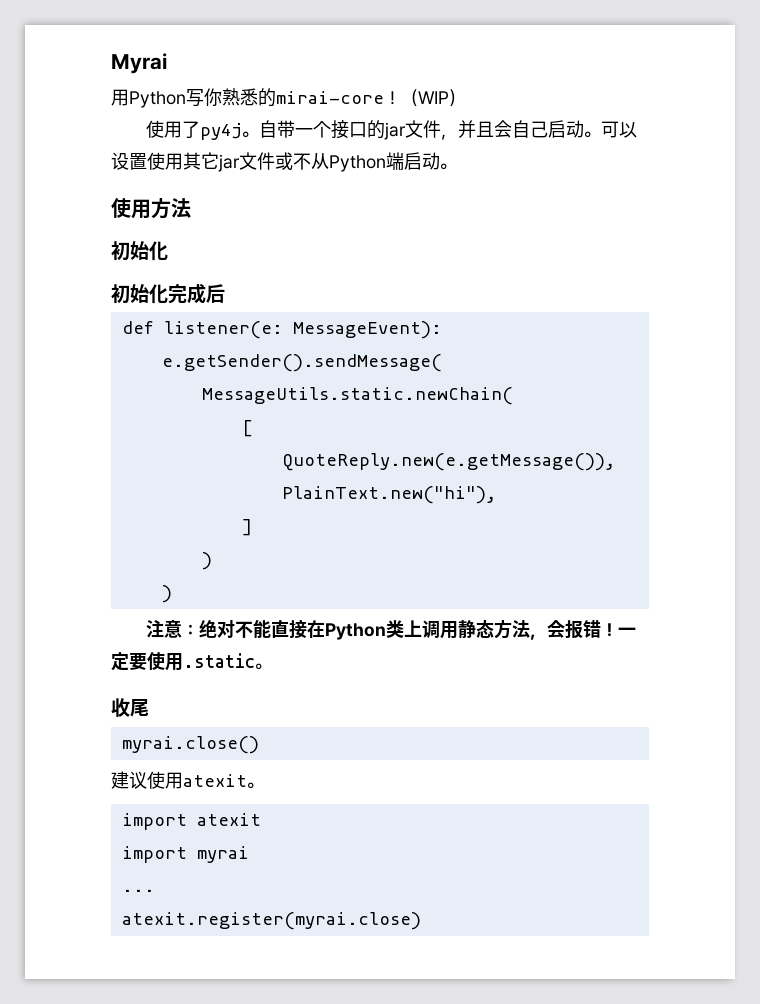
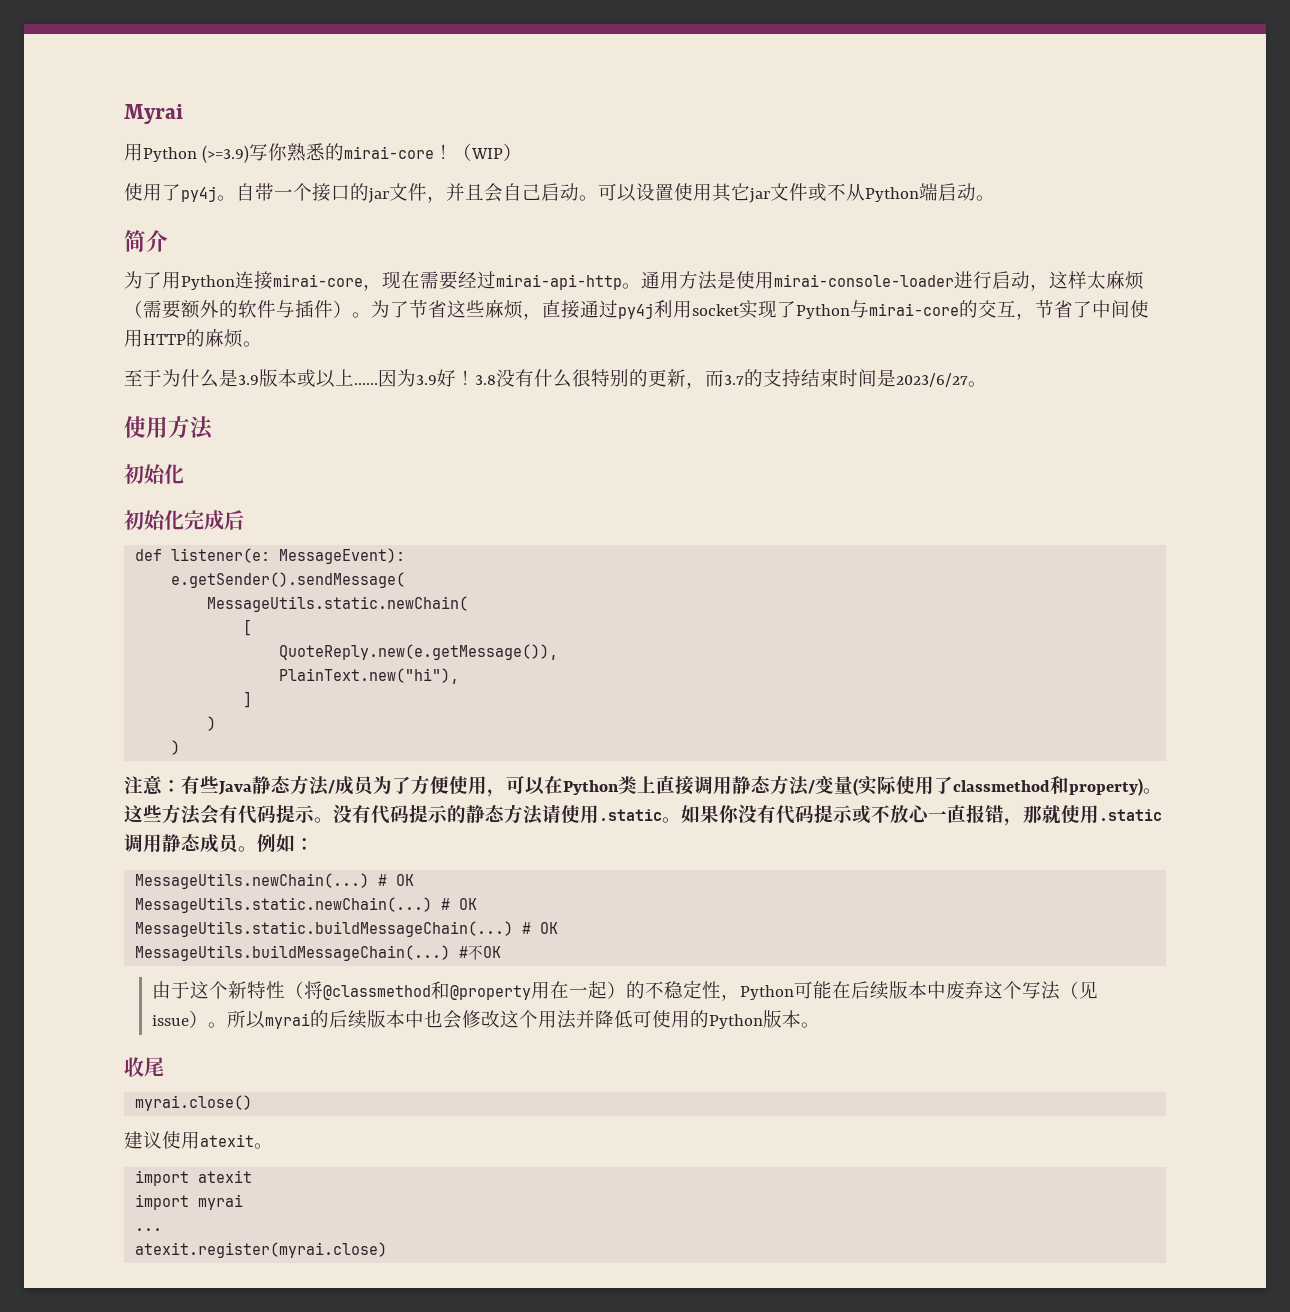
(186, 99) none -> [201,145,249,163] (>=3.9)
(457, 166) none -> [124,230,168,252] [124,270,1144,291] [124,299,1149,320] [124,328,262,348] [124,368,987,389] // 简介 // 为了用Python连接mirai-core，现在需要经过mirai-api-http。通用方法是使用mirai-console-loader进行启动，这样太麻烦（需要额外的软件与插件）。为了节省这些麻烦，直接通过py4j利用socket实现了Python与mirai-core的交互，节省了中间使用HTTP的麻烦。 // 至于为什么是3.9版本或以上……因为3.9好！3.8没有什么很特别的更新，而3.7的支持结束时间是2023/6/27。
[198,619,307,639] 绝对不能直接 -> [181,775,545,797] 有些Java静态方法/成员为了方便使用，可以
(422, 628) none -> [656,776,694,795] 直接
[529,620,636,640] [111,652,255,671] ，会报错！一定要使用.static -> [808,775,1162,796] [124,804,1162,826] [124,834,314,854] [135,873,415,889] [135,897,478,913] [135,921,559,937] [135,945,502,961] [151,980,1098,1001] [151,1010,801,1029] /变量(实际使用了classmethod和property)。这些方法会有代码提示。没有代码提示的静态方法请使用.static。如果你没有代码提示或不放心一直报错，那就使用.static调用静态成员。例如： // MessageUtils.newChain(...) # OK // MessageUtils.static.newChain(...) # OK // MessageUtils.static.buildMessageChain(...) # OK // MessageUtils.buildMessageChain(...) #不OK // 由于这个新特性（将@classmethod和@property用在一起）的不稳定性，Python可能在后续版本中废弃这个写法（见issue）。所以myrai的后续版本中也会修改这个用法并降低可使用的Python版本

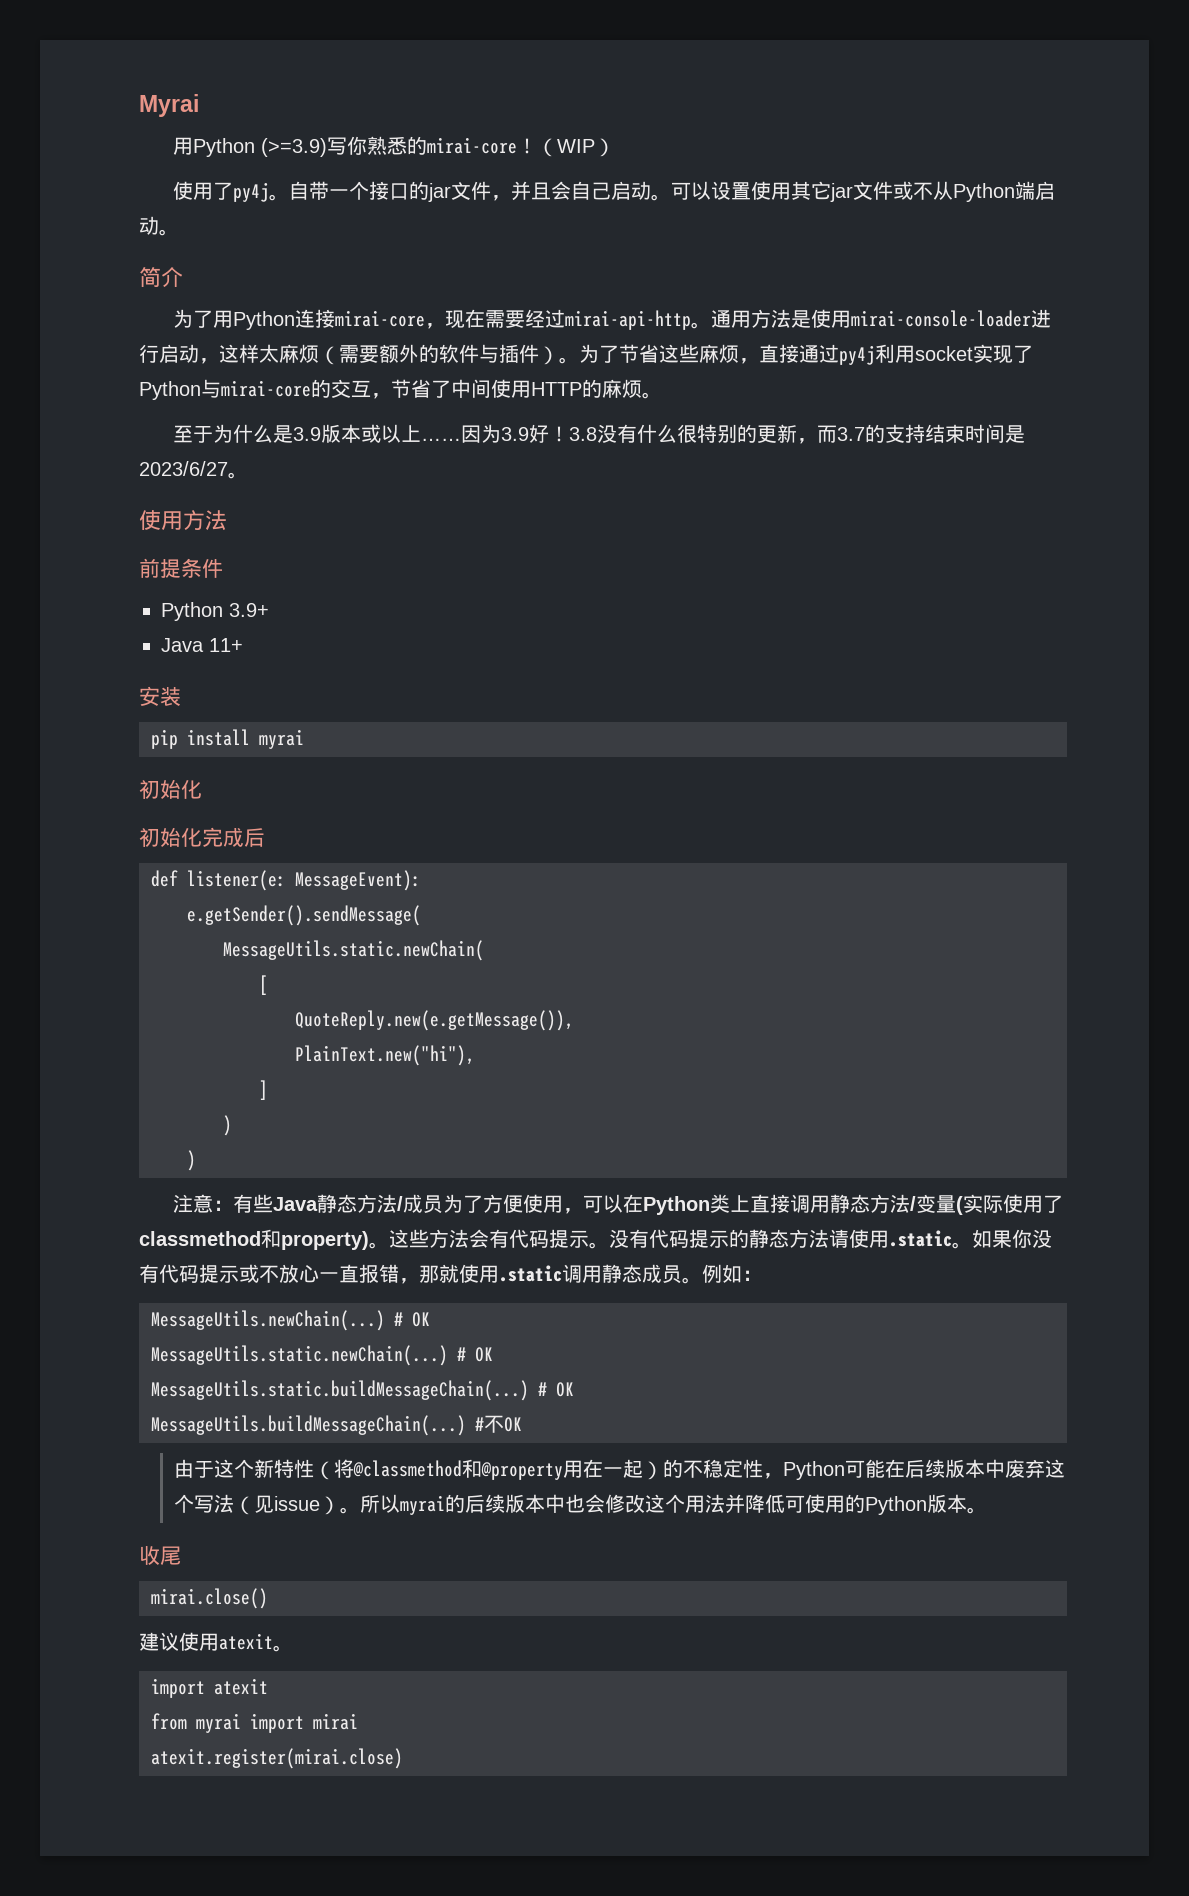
(214, 428) none -> [139,558,223,578] [161,602,269,621] [161,638,243,652] [139,686,181,706] [151,729,304,749] // 前提条件 // Python 3.9+ // Java 11+ // 安装 // pip install myrai
[135,1095,253,1111] myrai.close() -> [151,1588,268,1609] mirai.close()
[135,1194,244,1210] [135,1228,163,1231] [135,1242,388,1258] import myrai // ... // atexit.register(myrai.close) -> [151,1713,358,1733] [151,1748,403,1769] from myrai import mirai // atexit.register(mirai.close)

